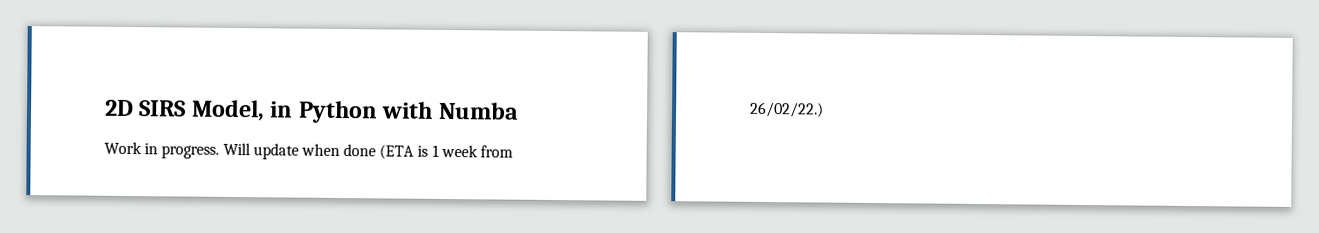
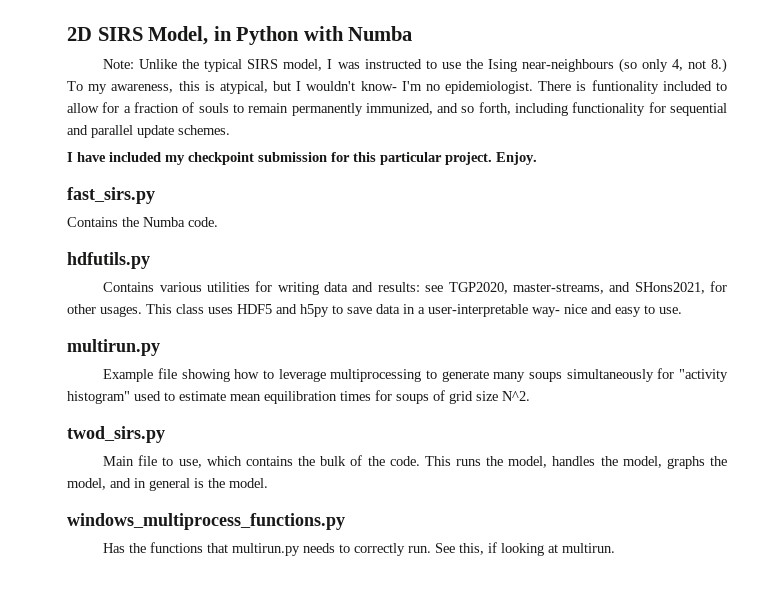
[104,141,514,160] [750,101,824,118] Work in progress. Will update when done (ETA is 1 week from 26/02/22.) -> [103,58,728,73] [67,80,727,94] [67,102,727,116] [67,125,230,138] [67,152,537,165] [67,187,155,204] [67,217,218,227] [67,252,150,269] [103,281,727,295] [67,304,682,317] [67,339,160,356] [103,368,729,382] [67,390,530,404] [67,426,165,443] [103,455,728,469] [67,478,268,491] [67,513,345,530] [103,542,616,556] Note: Unlike the typical SIRS model, I was instructed to use the Ising near-neighbours (so only 4, not 8.) To my awareness, this is atypical, but I wouldn't know- I'm no epidemiologist. There is funtionality included to allow for a fraction of souls to remain permanently immunized, and so forth, including functionality for sequential and parallel update schemes. // I have included my checkpoint submission for this particular project. Enjoy. // fast_sirs.py // Contains the Numba code. // hdfutils.py // Contains various utilities for writing data and results: see TGP2020, master-streams, and SHons2021, for other usages. This class uses HDF5 and h5py to save data in a user-interpretable way- nice and easy to use. // multirun.py // Example file showing how to leverage multiprocessing to generate many soups simultaneously for "activity histogram" used to estimate mean equilibration times for soups of grid size N^2. // twod_sirs.py // Main file to use, which contains the bulk of the code. This runs the model, handles the model, graphs the model, and in general is the model. // windows_multiprocess_functions.py // Has the functions that multirun.py needs to correctly run. See this, if looking at multirun.

